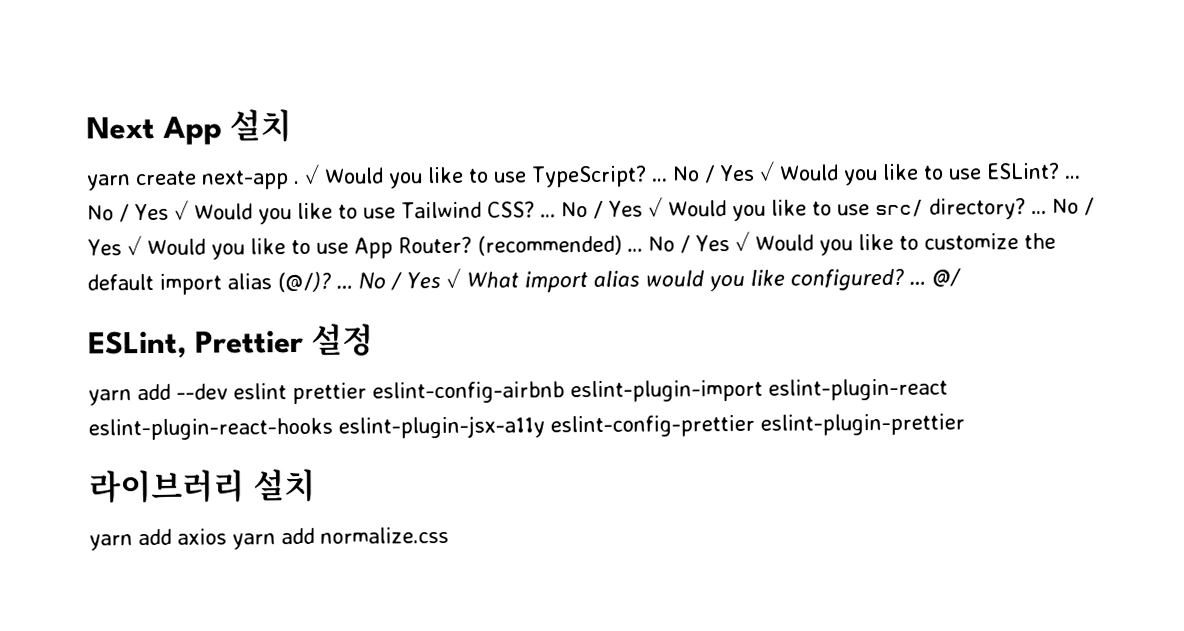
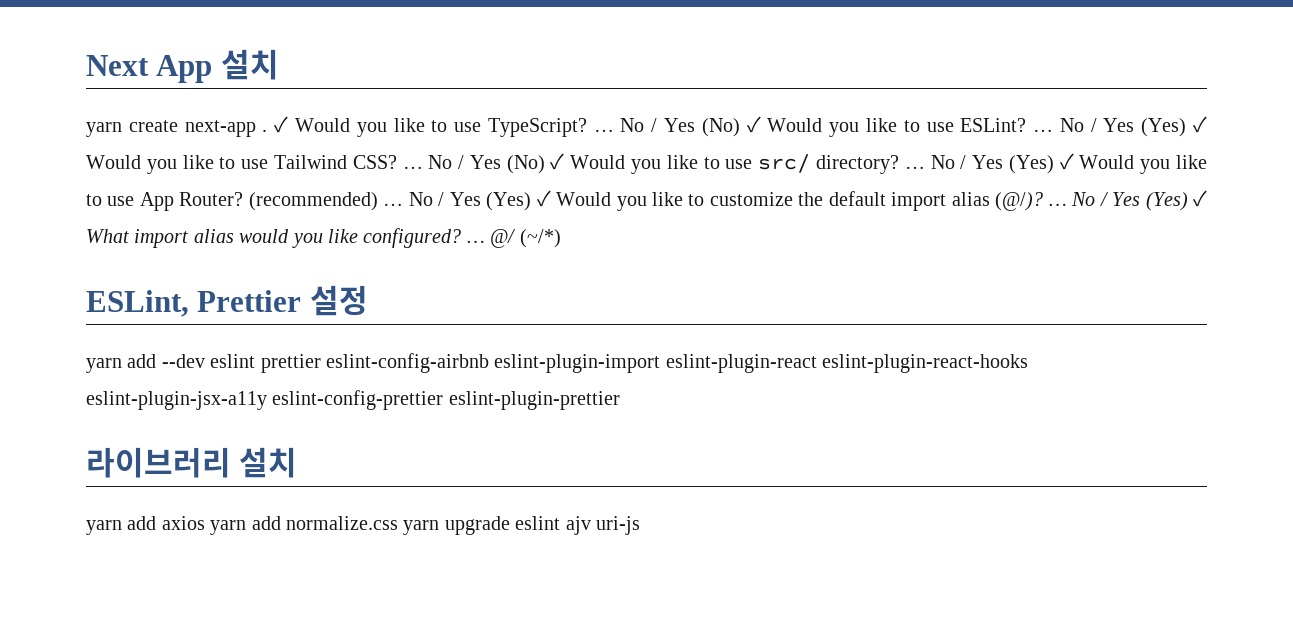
(755, 173) none -> [701,118,740,137] (No)
(169, 212) none -> [1141,118,1187,137] (Yes)
(643, 208) none -> [506,155,545,174] (No)
(122, 247) none -> [1008,155,1054,174] (Yes)
(730, 243) none -> [486,192,532,211] (Yes)
(441, 280) none -> [1145,192,1188,211] (Yes)
(961, 277) none -> [519,229,561,248] (~/*)
(449, 535) none -> [403,516,640,535] yarn upgrade eslint ajv uri-js

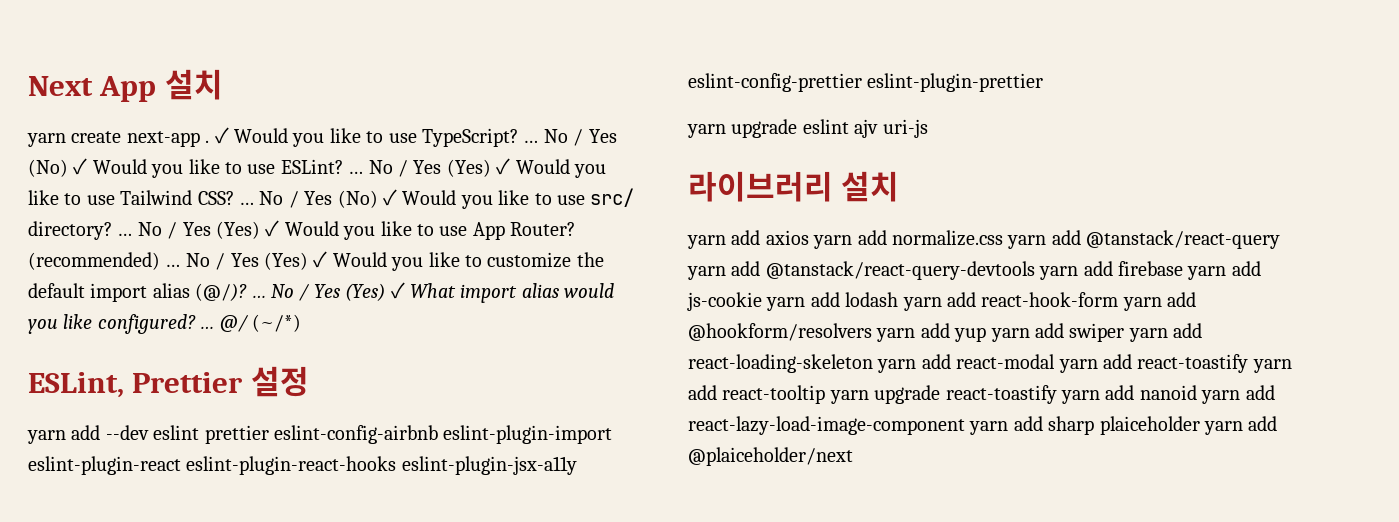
(620, 400) none -> [687,119,928,138] // yarn upgrade eslint ajv uri-js
[444,516,640,535] upgrade eslint ajv uri-js -> [1051,230,1281,249] [687,261,1261,280] [687,292,1197,311] [688,323,1203,342] [688,354,1292,373] [688,385,1275,404] [688,416,1278,435] [688,447,853,466] add @tanstack/react-query yarn add @tanstack/react-query-devtools yarn add firebase yarn add js-cookie yarn add lodash yarn add react-hook-form yarn add @hookform/resolvers yarn add yup yarn add swiper yarn add react-loading-skeleton yarn add react-modal yarn add react-toastify yarn add react-tooltip yarn upgrade react-toastify yarn add nanoid yarn add react-lazy-load-image-component yarn add sharp plaiceholder yarn add @plaiceholder/next

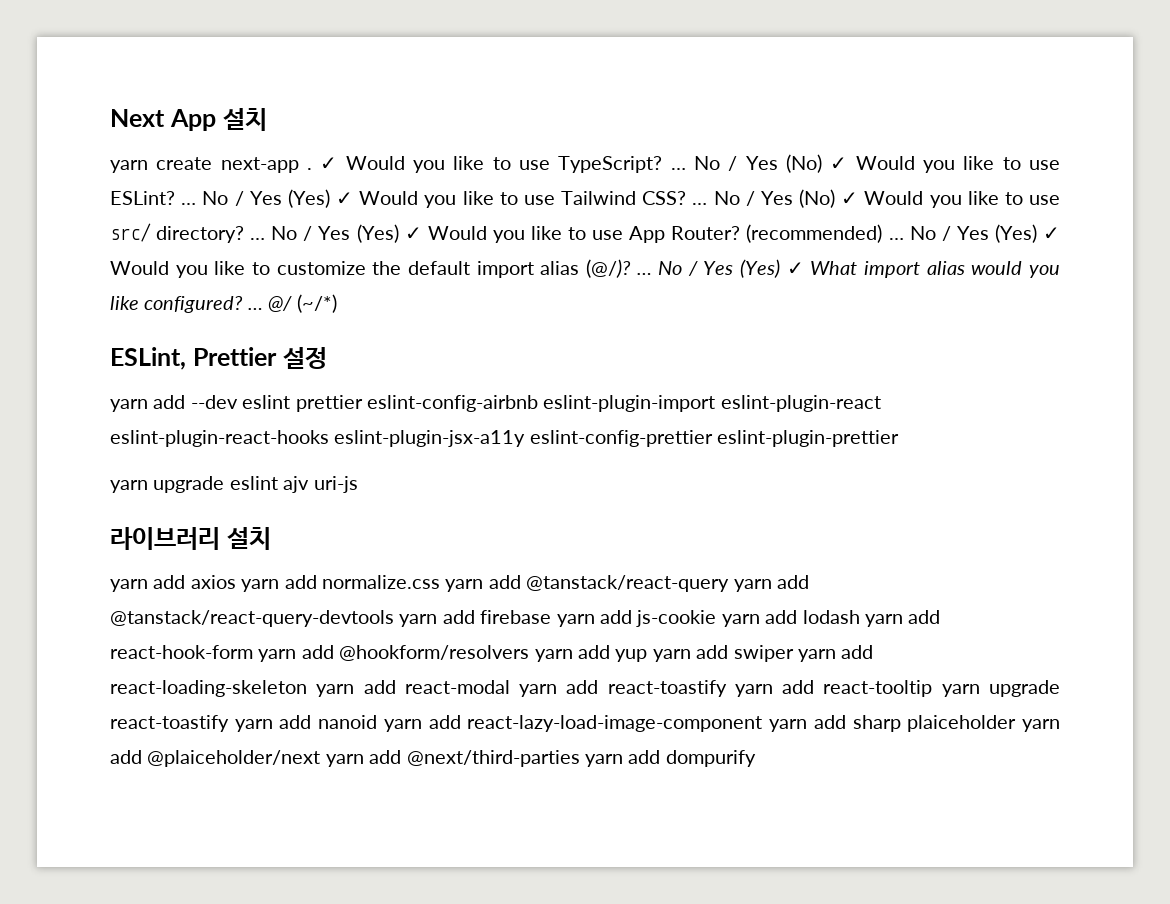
(853, 456) none -> [325,750,756,767] yarn add @next/third-parties yarn add dompurify

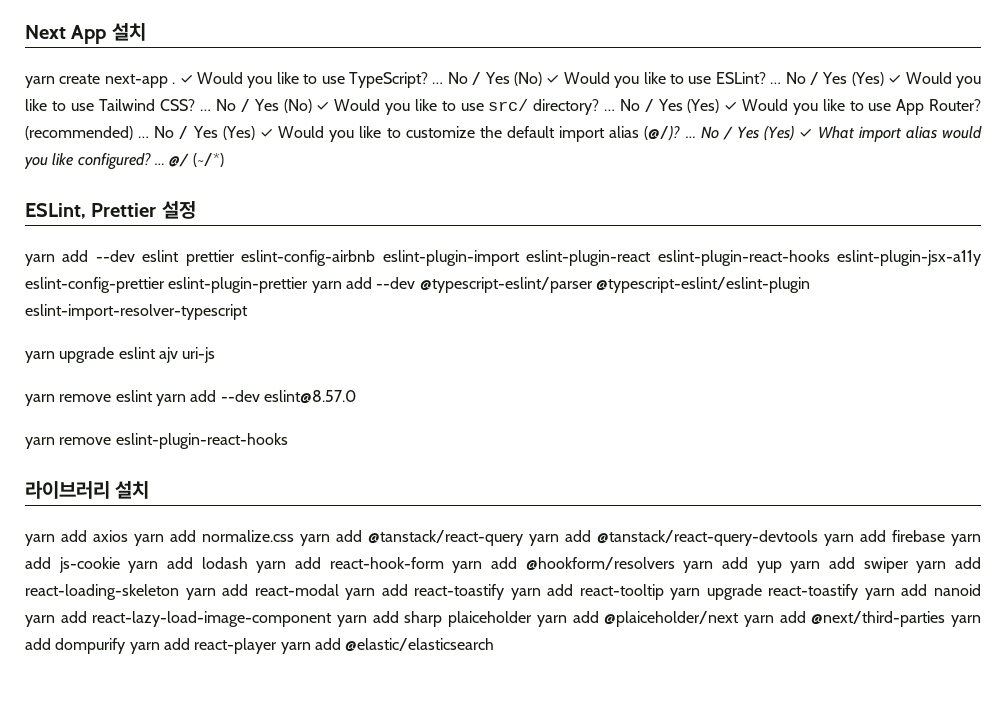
(900, 438) none -> [311,277,810,293] [25,304,248,320] yarn add --dev @typescript-eslint/parser @typescript-eslint/eslint-plugin eslint-import-resolver-typescript
(358, 484) none -> [25,390,356,406] [25,433,288,449] // yarn remove eslint yarn add --dev eslint@8.57.0 // yarn remove eslint-plugin-react-hooks
(756, 758) none -> [129,638,495,654] yarn add react-player yarn add @elastic/elasticsearch

